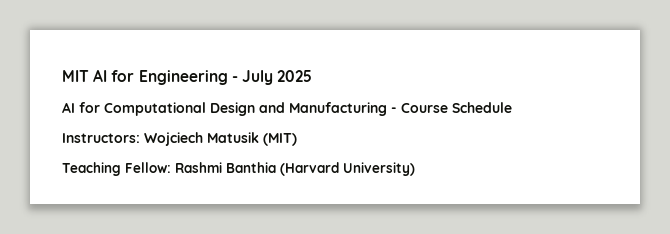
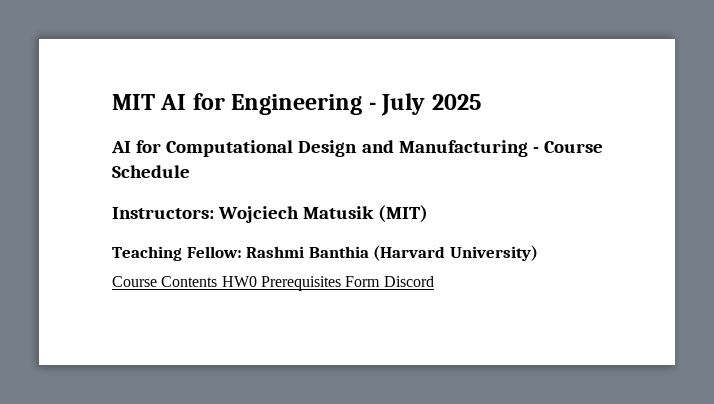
(415, 169) none -> [112,276,434,291] // Course Contents HW0 Prerequisites Form Discord

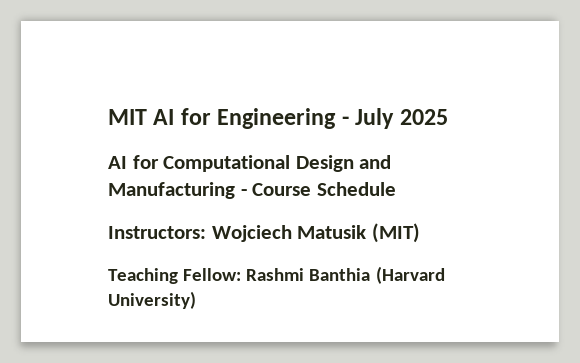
[112,276,434,291] // Course Contents HW0 Prerequisites Form Discord -> (196, 300) none

